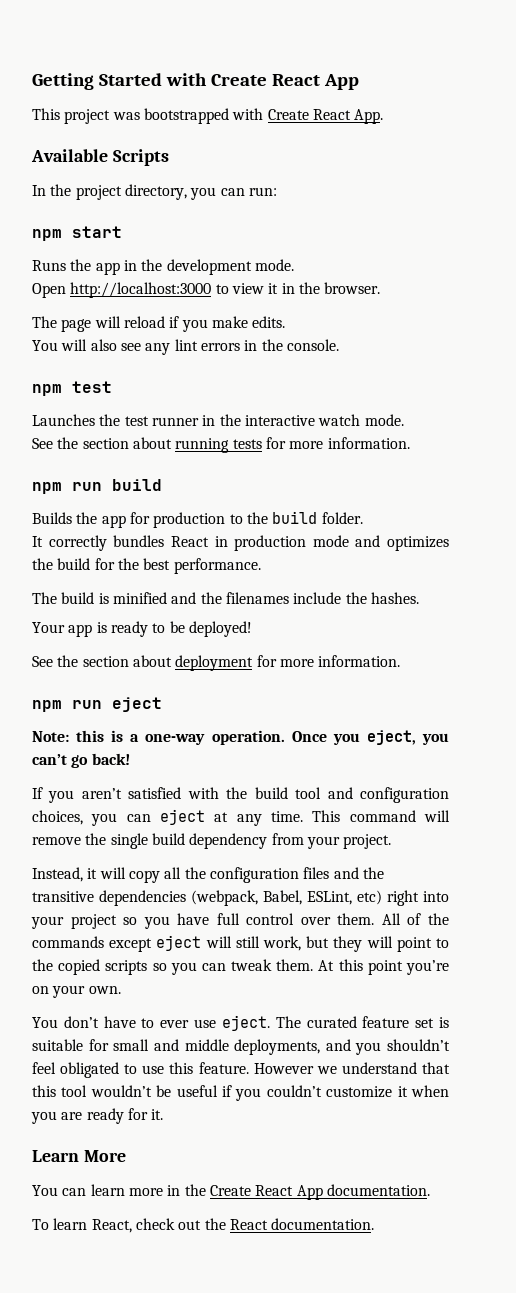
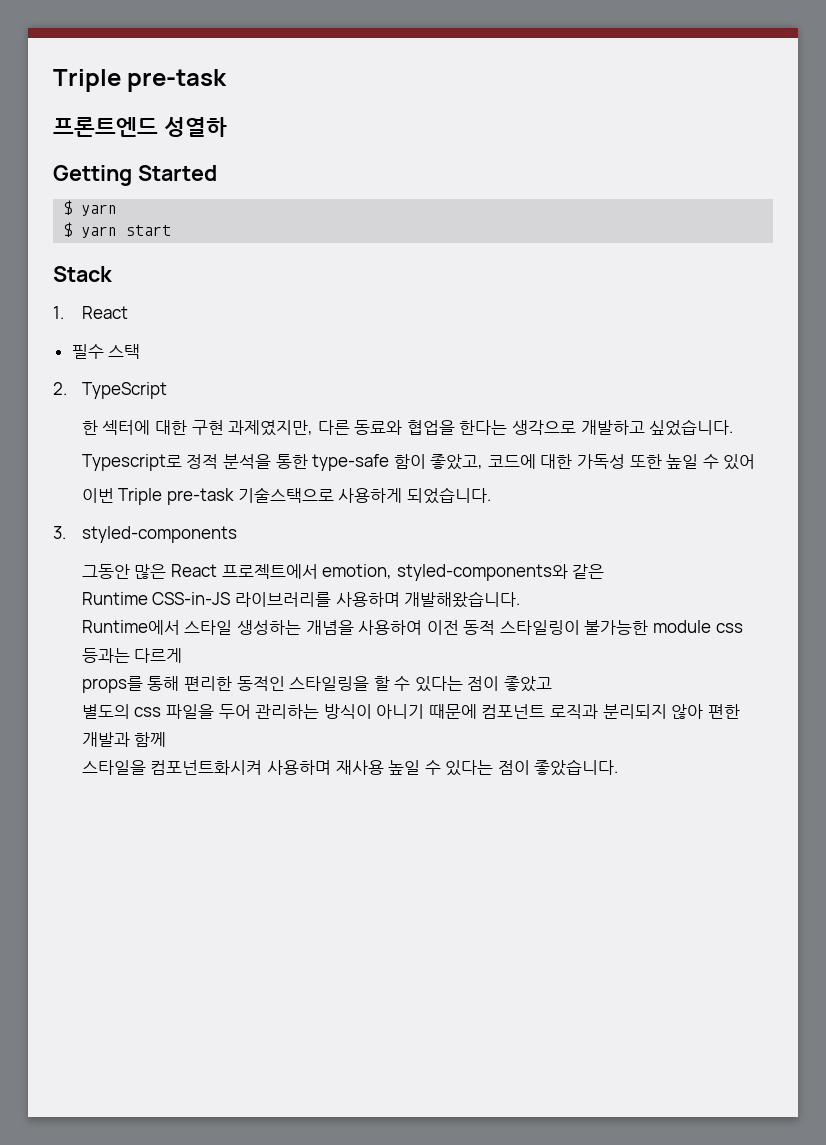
[32,73,359,90] [32,108,384,124] [31,149,169,166] [32,184,277,200] [32,226,122,241] [32,259,294,275] [32,282,381,298] [32,316,286,332] [32,339,339,355] [32,381,112,396] [32,414,404,426] [32,437,410,453] [32,479,162,494] [32,511,363,528] [32,535,449,551] [32,558,261,574] [32,592,419,604] [32,621,252,637] [32,655,401,671] [32,697,162,712] [32,730,449,745] [32,753,130,768] [32,787,450,803] [32,809,450,826] [32,833,392,849] [32,867,384,883] [32,890,449,906] [31,913,450,929] [32,935,449,952] [32,959,450,975] [32,985,121,998] [32,1015,449,1031] [32,1039,450,1055] [32,1062,450,1078] [32,1085,449,1101] [31,1108,164,1124] [32,1150,126,1162] [32,1184,430,1200] [32,1218,375,1233] Getting Started with Create React App // This project was bootstrapped with Create React App. // Available Scripts // In the project directory, you can run: // npm start // Runs the app in the development mode. // Open http://localhost:3000 to view it in the browser. // The page will reload if you make edits. // You will also see any lint errors in the console. // npm test // Launches the test runner in the interactive watch mode. // See the section about running tests for more information. // npm run build // Builds the app for production to the build folder. // It correctly bundles React in production mode and optimizes the build for the best performance. // The build is minified and the filenames include the hashes. // Your app is ready to be deployed! // See the section about deployment for more information. // npm run eject // Note: this is a one-way operation. Once you eject, you can’t go back! // If you aren’t satisfied with the build tool and configuration choices, you can eject at any time. This command will remove the single build dependency from your project. // Instead, it will copy all the configuration files and the transitive dependencies (webpack, Babel, ESLint, etc) right into your project so you have full control over them. All of the commands except eject will still work, but they will point to the copied scripts so you can tweak them. At this point you’re on your own. // You don’t have to ever use eject. The curated feature set is suitable for small and middle deployments, and you shouldn’t feel obligated to use this feature. However we understand that this tool wouldn’t be useful if you couldn’t customize it when you are ready for it. // Learn More // You can learn more in the Create React App documentation. // To learn React, check out the React documentation. -> [53,69,228,92] [53,117,227,137] [53,165,217,186] [63,200,118,216] [63,222,172,238] [53,266,112,282] [53,306,128,319] [71,344,141,359] [53,382,167,399] [81,419,734,436] [81,454,756,471] [81,487,491,505] [53,526,237,543] [81,564,605,581] [81,591,521,608] [81,620,743,635] [81,648,183,663] [81,676,553,693] [81,704,740,719] [81,732,167,747] [81,759,619,776] Triple pre-task // 프론트엔드 성열하 // Getting Started // $ yarn // $ yarn start // Stack // 1. React // 필수 스택 // 2. TypeScript // 한 섹터에 대한 구현 과제였지만, 다른 동료와 협업을 한다는 생각으로 개발하고 싶었습니다. // Typescript로 정적 분석을 통한 type-safe 함이 좋았고, 코드에 대한 가독성 또한 높일 수 있어 // 이번 Triple pre-task 기술스택으로 사용하게 되었습니다. // 3. styled-components // 그동안 많은 React 프로젝트에서 emotion, styled-components와 같은 // Runtime CSS-in-JS 라이브러리를 사용하며 개발해왔습니다. // Runtime에서 스타일 생성하는 개념을 사용하여 이전 동적 스타일링이 불가능한 module css 등과는 다르게 // props를 통해 편리한 동적인 스타일링을 할 수 있다는 점이 좋았고 // 별도의 css 파일을 두어 관리하는 방식이 아니기 때문에 컴포넌트 로직과 분리되지 않아 편한 개발과 함께 // 스타일을 컴포넌트화시켜 사용하며 재사용 높일 수 있다는 점이 좋았습니다.

